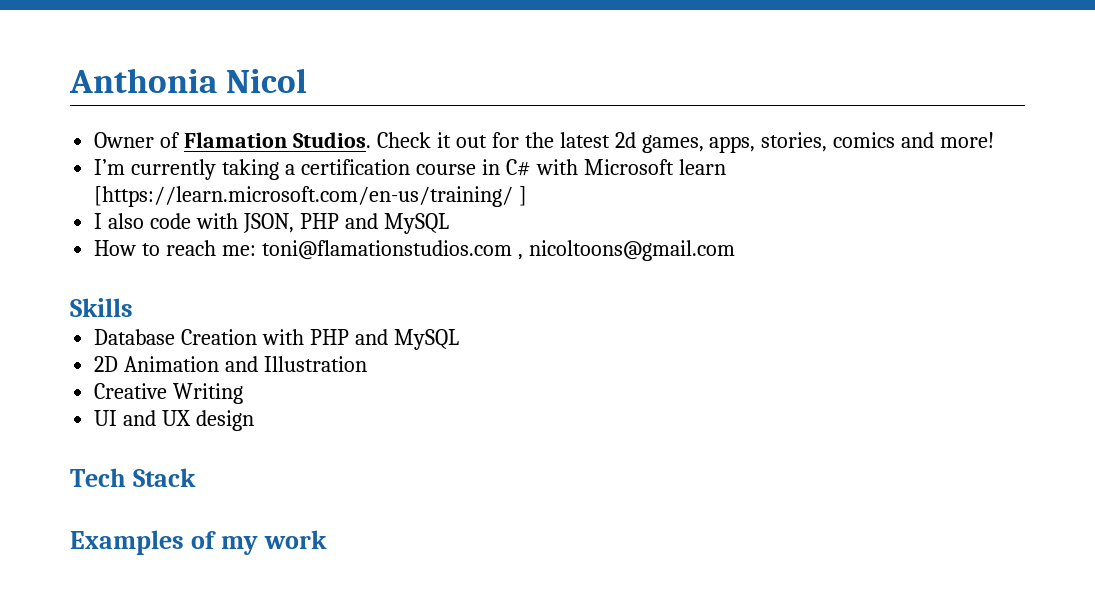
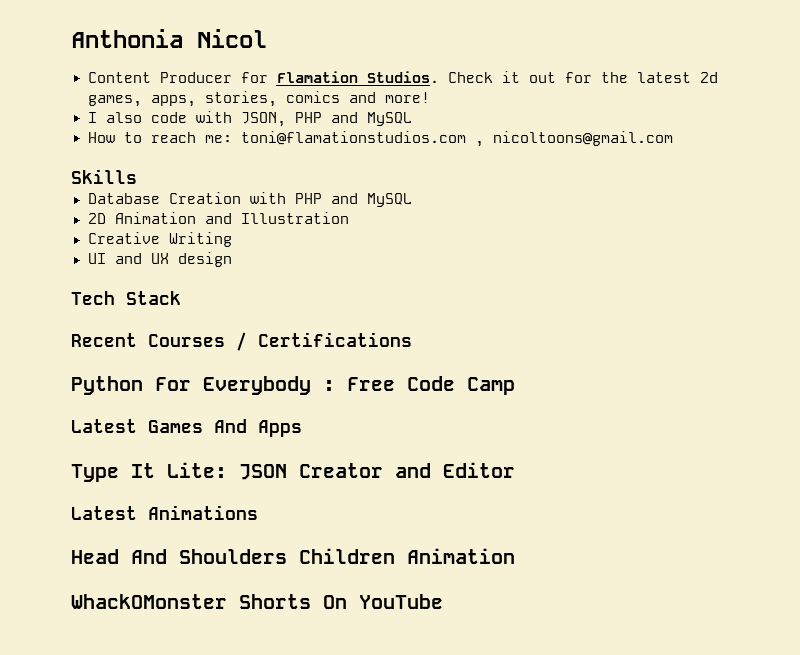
[94,132,181,148] Owner of -> [87,72,268,83] Content Producer for
[94,159,726,180] [94,186,528,207] // I’m currently taking a certification course in C# with Microsoft learn [https://learn.microsoft.com/en-us/training/ ] -> (430, 97) none
[70,530,327,555] Examples of my work -> [71,332,412,351] [71,376,515,395] [71,419,302,437] [71,462,515,482] [71,505,258,520] [71,548,515,564] [71,594,443,609] Recent Courses / Certifications // Python For Everybody : Free Code Camp // Latest Games And Apps // Type It Lite: JSON Creator and Editor // Latest Animations // Head And Shoulders Children Animation // WhackOMonster Shorts On YouTube

